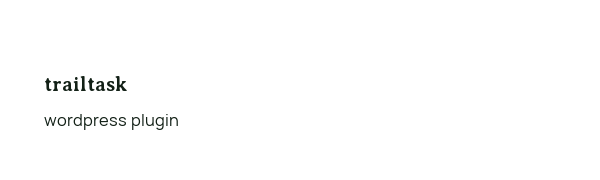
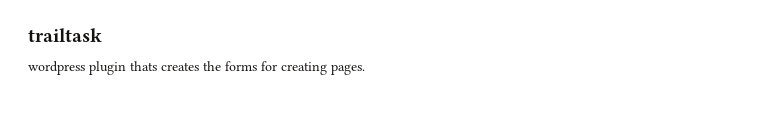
(180, 122) none -> [130,61,365,75] thats creates the forms for creating pages.

